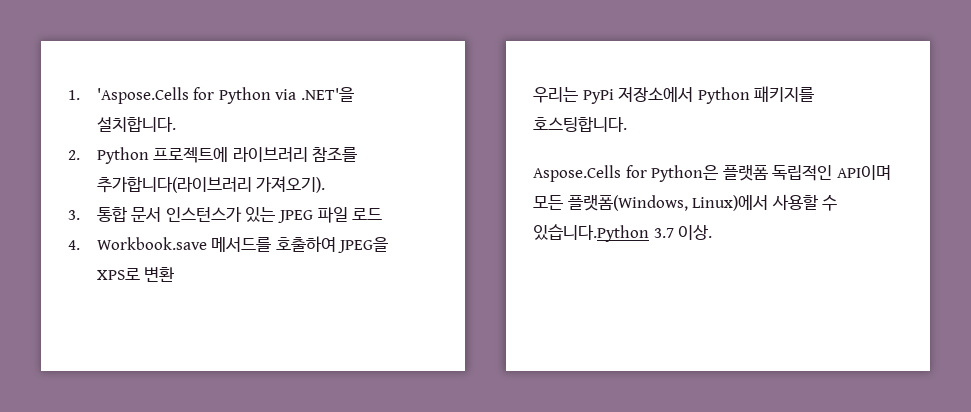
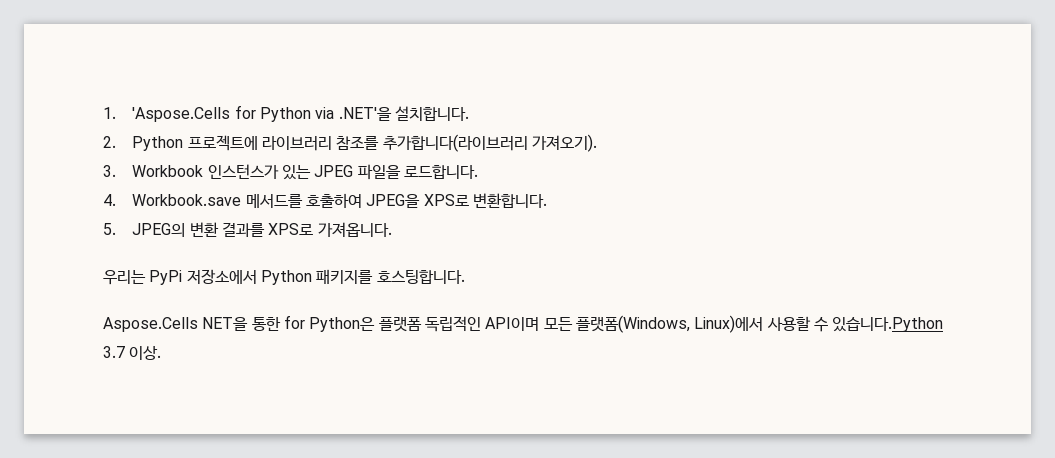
[96,206,162,222] 통합 문서 -> [132,165,204,177] Workbook
[317,207,383,223] 파일 로드 -> [357,164,479,180] 파일을 로드합니다.
[144,267,175,282] 변환 -> [473,193,548,208] [103,222,392,237] 변환합니다. // 5. JPEG의 변환 결과를 XPS로 가져옵니다.
(621, 173) none -> [202,316,281,331] NET을 통한

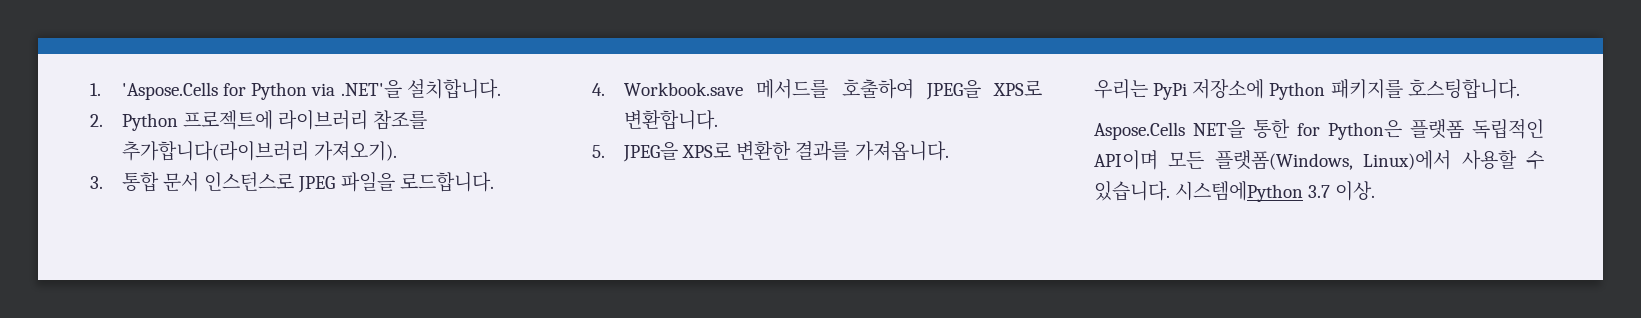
[132,164,312,180] Workbook 인스턴스가 있는 -> [122,172,295,192] 통합 문서 인스턴스로
[132,222,314,237] JPEG의 변환 결과를 XPS로 -> [623,141,850,162] JPEG을 XPS로 변환한 결과를
[186,269,257,284] 저장소에서 -> [1192,79,1265,99] 저장소에
[832,317,944,332] 있습니다.Python -> [1094,181,1304,202] 있습니다. 시스템에Python

